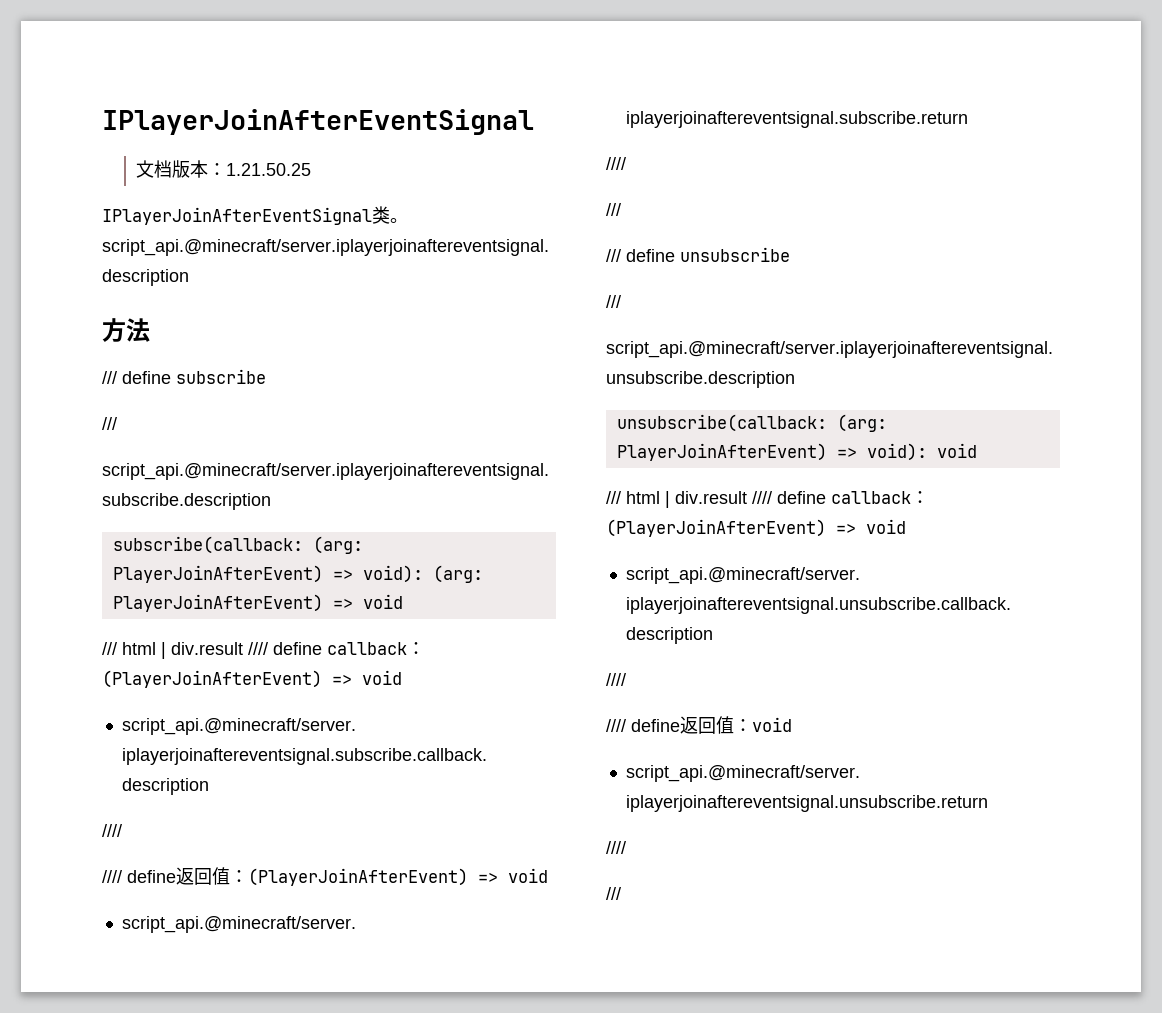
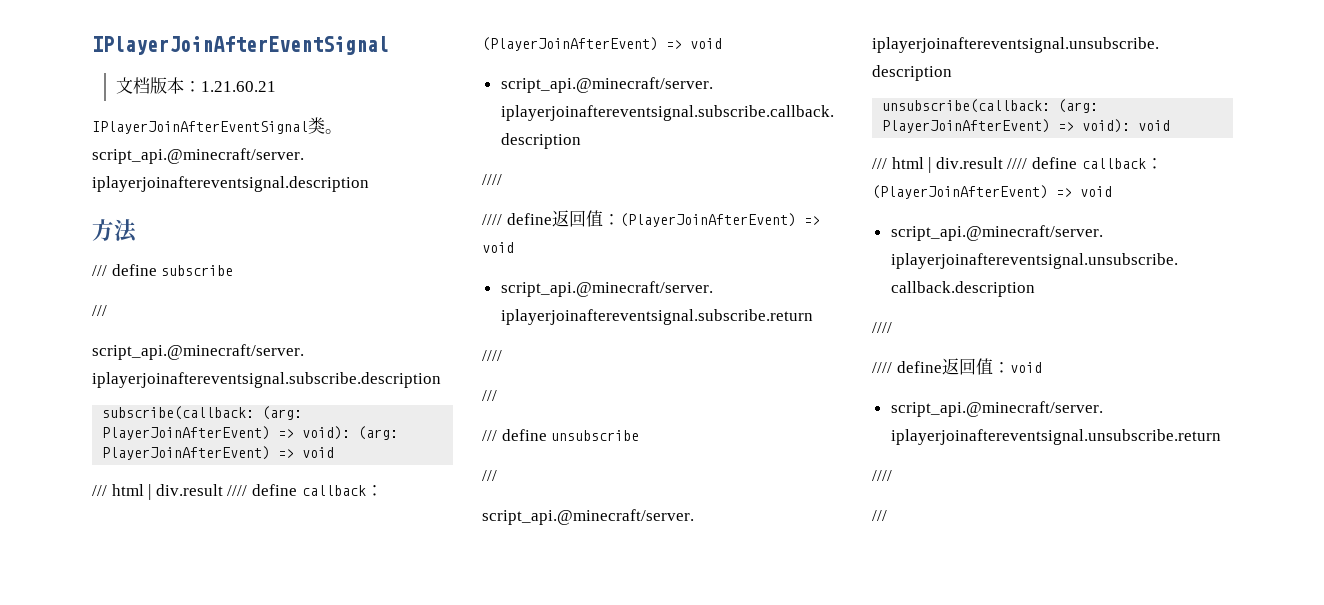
[226,163,312,176] 1.21.50.25 -> [200,81,276,92] 1.21.60.21

